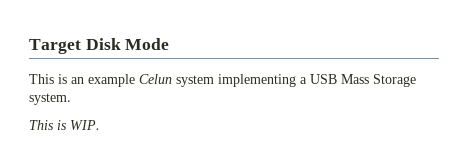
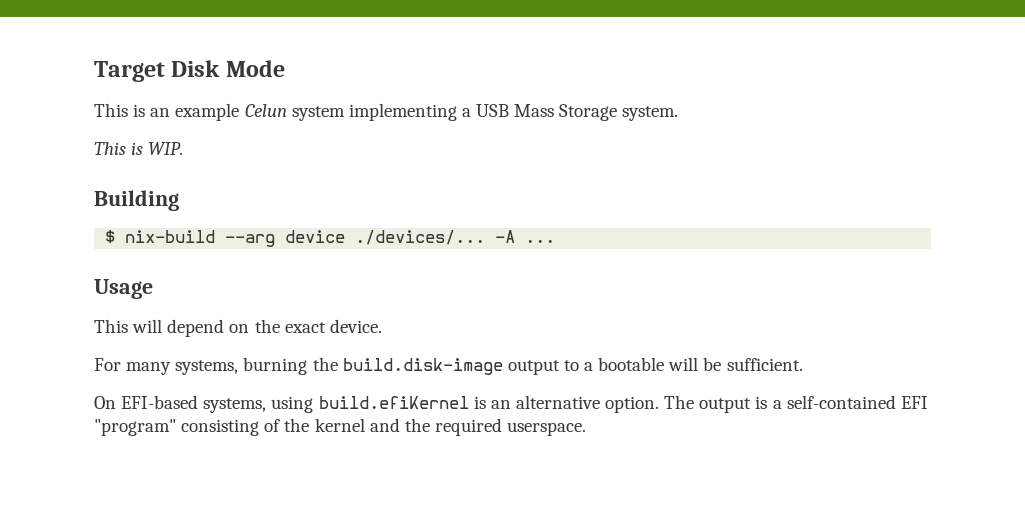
(100, 125) none -> [94,190,179,211] [105,230,556,247] [94,279,153,299] [94,319,382,337] [94,357,803,375] [94,395,928,413] [94,418,587,436] // Building // $ nix-build --arg device ./devices/... -A ... // Usage // This will depend on the exact device. // For many systems, burning the build.disk-image output to a bootable will be sufficient. // On EFI-based systems, using build.efiKernel is an alternative option. The output is a self-contained EFI "program" consisting of the kernel and the required userspace.

